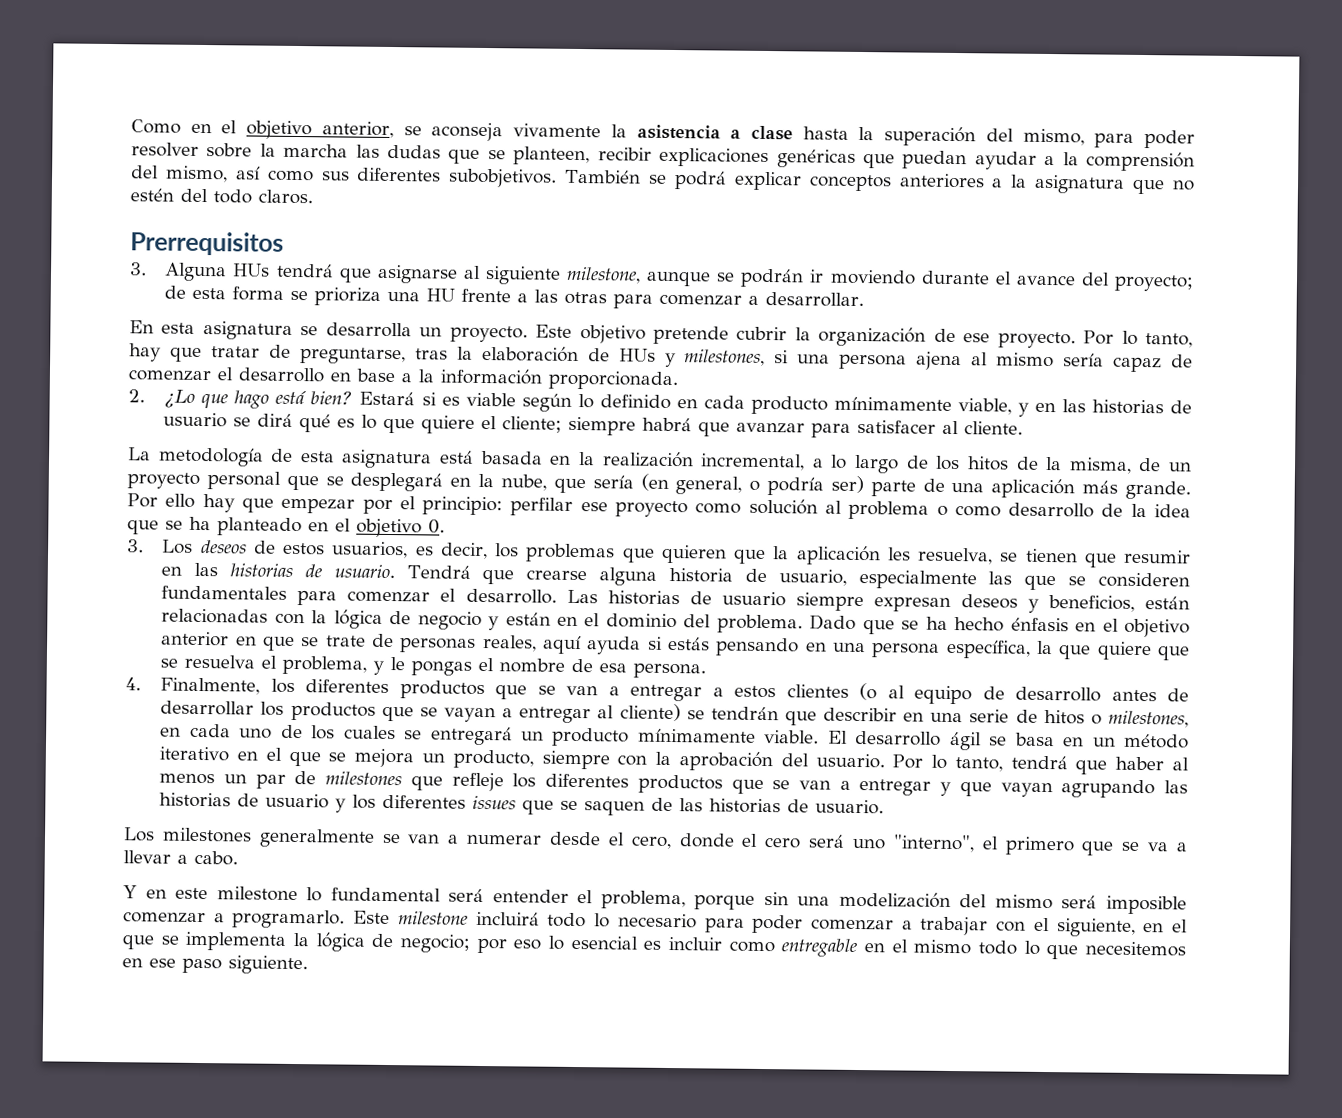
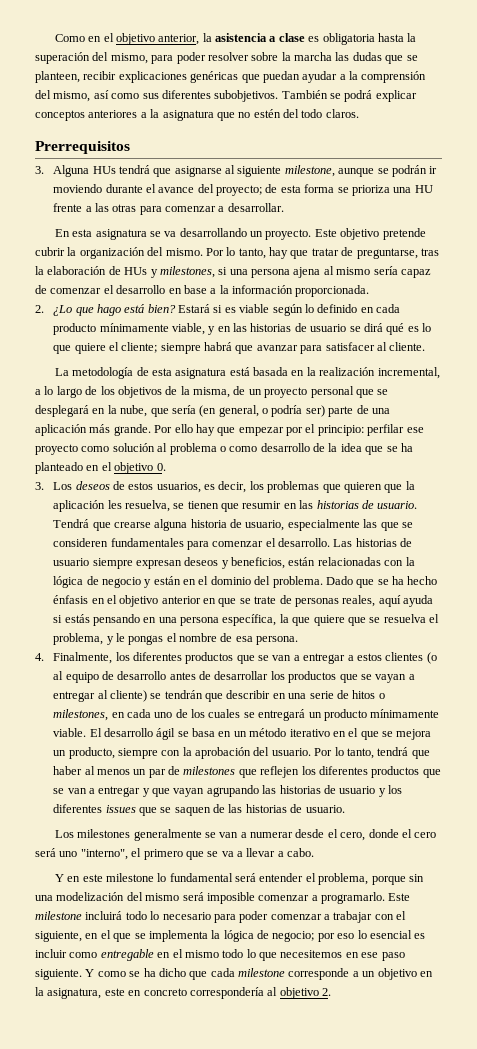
[403,122,602,142] se aconseja vivamente -> (200, 39) none
(793, 133) none -> [308,33,375,45] es obligatoria
[325,322,412,338] desarrolla -> [164,228,247,237] va desarrollando
[933,328,1076,349] de ese proyecto. -> [147,247,203,256] del mismo.
[966,456,1009,471] hitos -> [117,386,162,398] objetivos
[451,772,504,792] refleje -> [260,766,300,778] reflejen
(308, 965) none -> [85,968,433,980] [35,987,331,999] Y como se ha dicho que cada milestone corresponde a un objetivo en la asignatura, este en concreto correspondería al objetivo 2.

